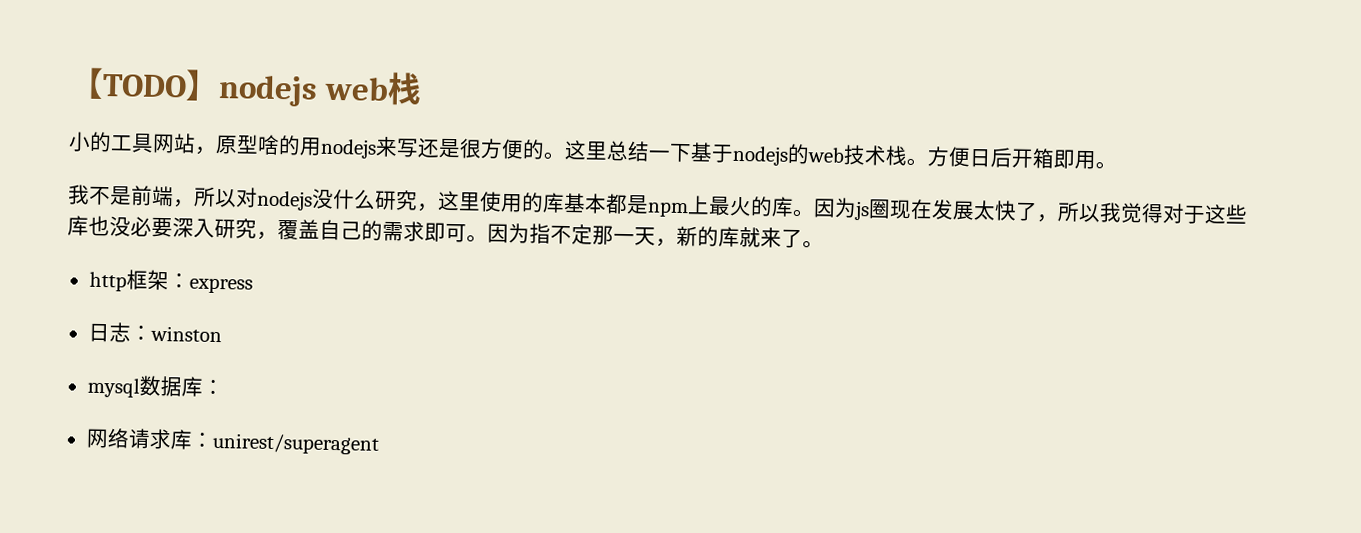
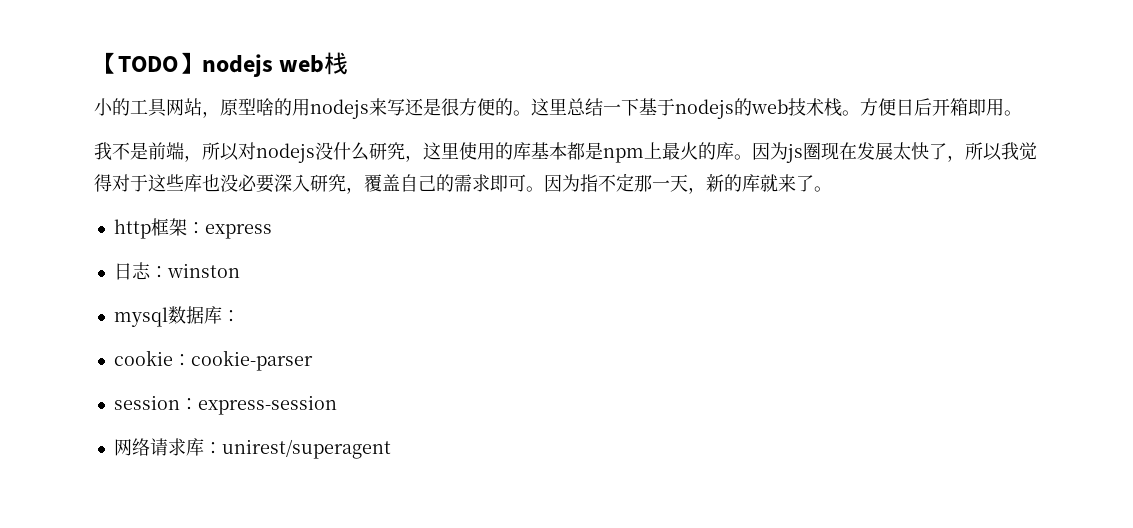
(224, 387) none -> [113,350,313,371] [113,395,337,415] // cookie：cookie-parser // session：express-session

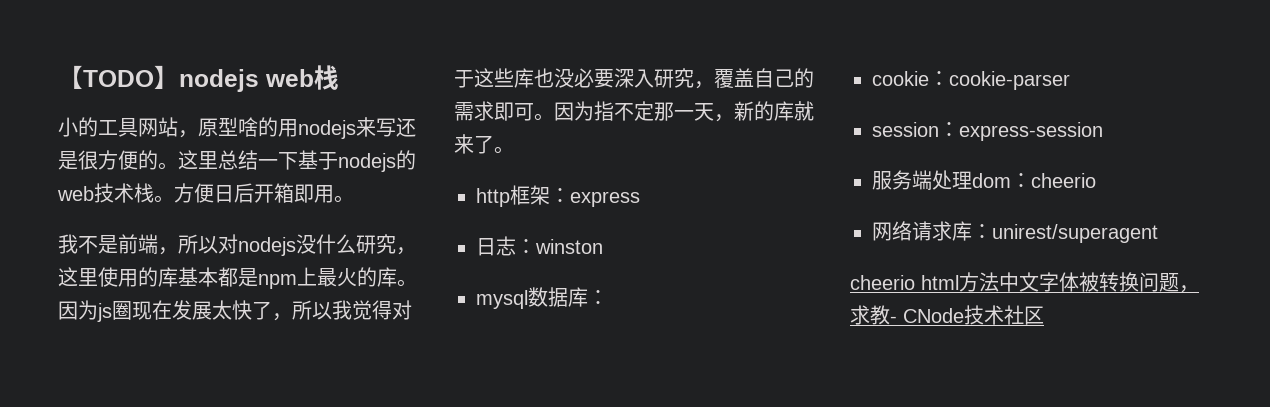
(337, 405) none -> [872,170,1096,190] // 服务端处理dom：cheerio
(391, 449) none -> [850,272,1199,293] [850,305,1044,325] // cheerio html方法中文字体被转换问题，求教- CNode技术社区

